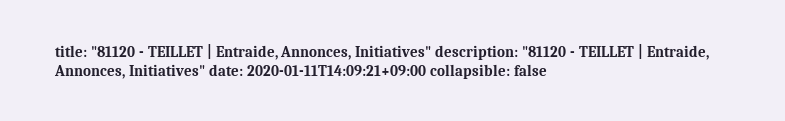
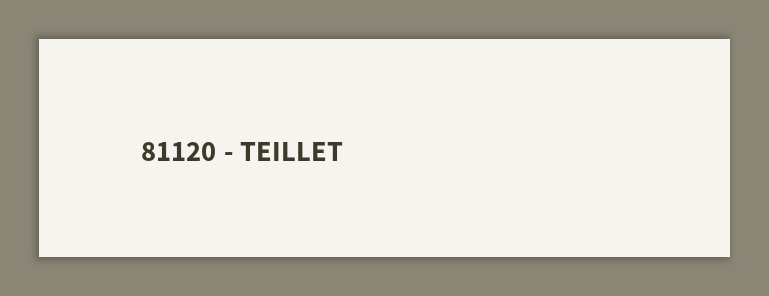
[55,44,709,60] [54,64,547,79] title: "81120 - TEILLET | Entraide, Annonces, Initiatives" description: "81120 - TEILLET | Entraide, Annonces, Initiatives" date: 2020-01-11T14:09:21+09:00 collapsible: false -> [141,142,344,161] 81120 - TEILLET

